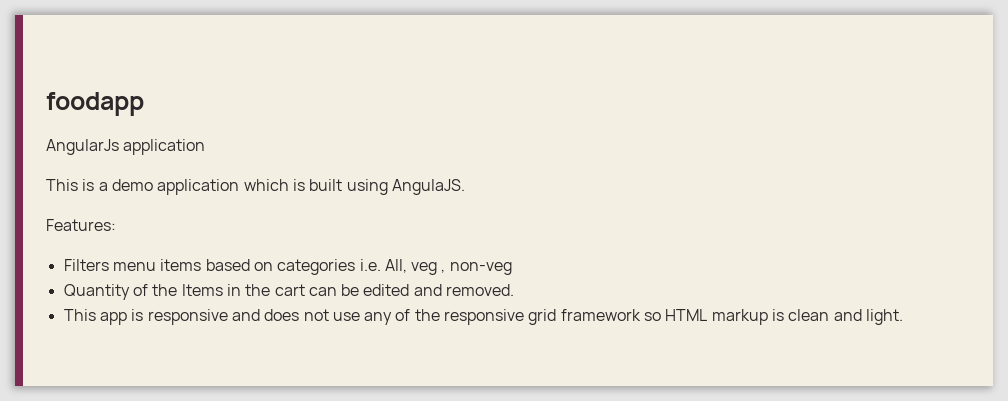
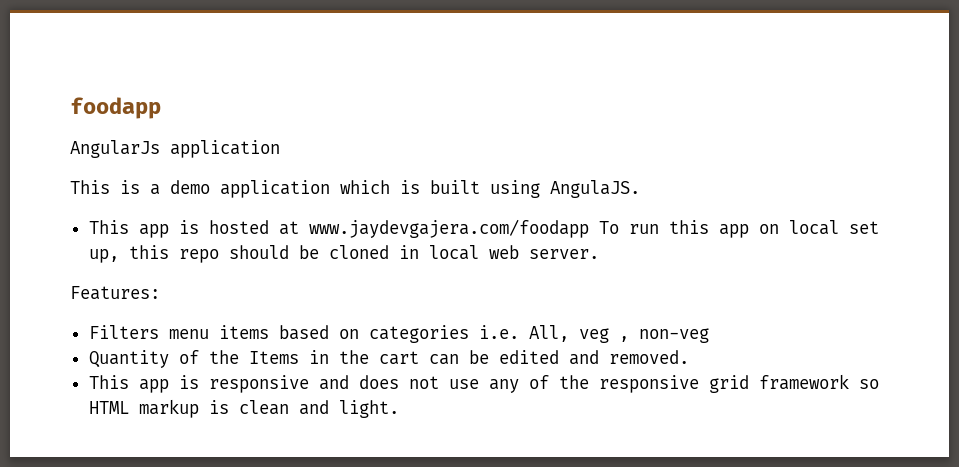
(465, 187) none -> [88,219,879,238] [88,245,599,263] // This app is hosted at www.jaydevgajera.com/foodapp To run this app on local set up, this repo should be cloned in local web server.

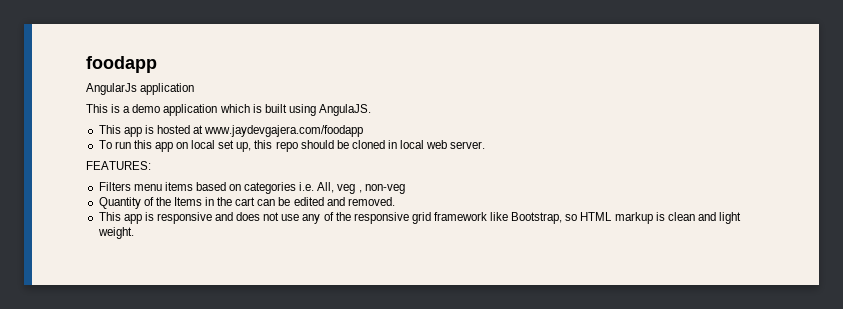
(589, 228) none -> (364, 131) //
[70,286,160,300] Features: -> [86,161,151,170] FEATURES:
(849, 382) none -> [490,212,563,224] like Bootstrap,
[338,400,399,418] light. -> [718,212,741,224] [97,227,134,239] light weight.

